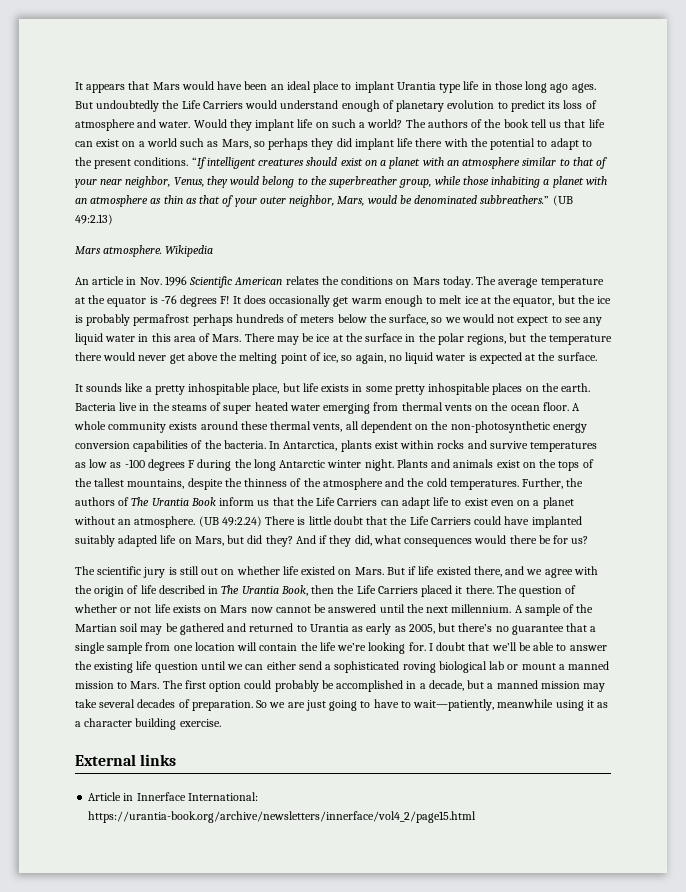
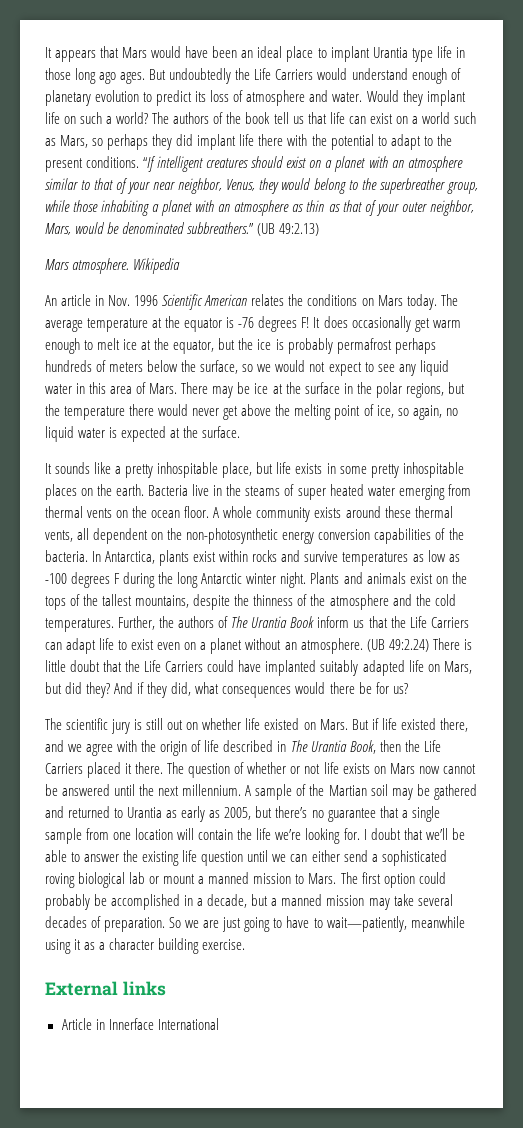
[187,792,258,801] [88,811,477,823] International: https://urantia-book.org/archive/newsletters/innerface/vol4_2/page15.html -> [157,1018,219,1030] International

